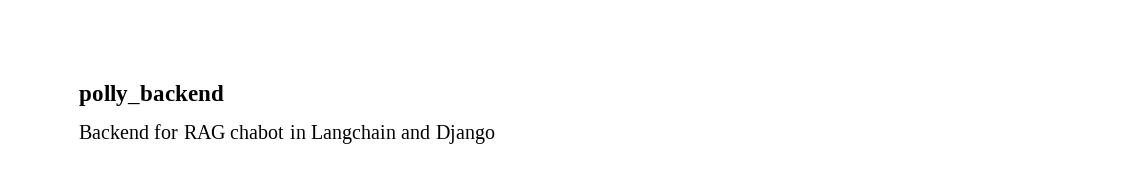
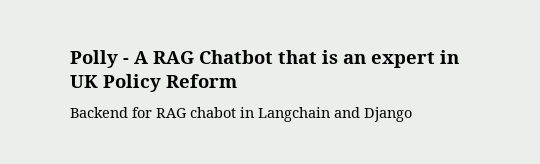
[79,85,224,106] polly_backend -> [70,50,459,68] [70,74,237,92] Polly - A RAG Chatbot that is an expert in UK Policy Reform

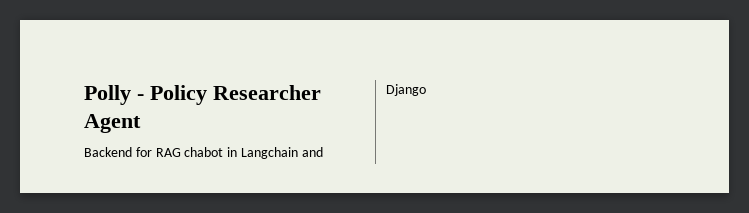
[134,50,459,68] [70,74,237,92] A RAG Chatbot that is an expert in UK Policy Reform -> [150,85,321,105] [84,114,141,133] Policy Researcher Agent

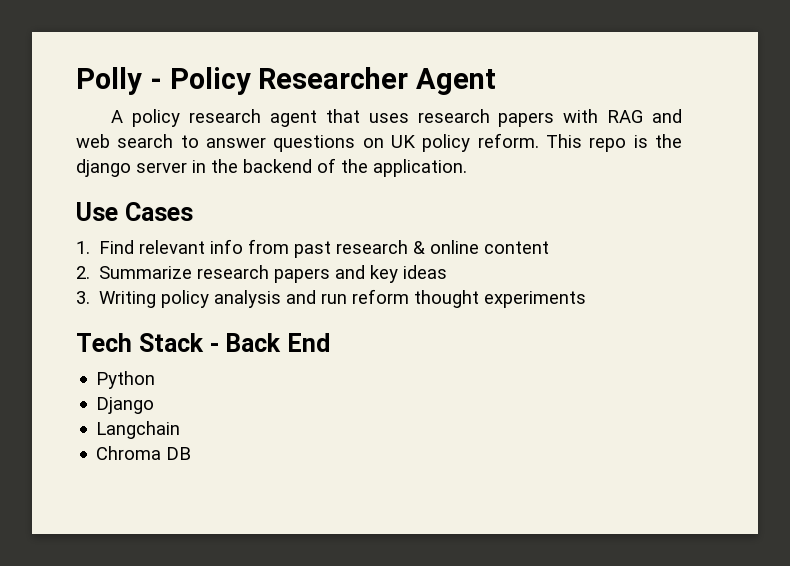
[84,147,238,157] Backend for RAG chabot in -> [111,109,683,127] [76,133,682,152] [76,158,467,177] [76,202,193,221] [76,239,550,258] [76,265,448,283] [76,289,587,308] [76,333,330,352] [96,371,156,389] [96,397,155,414] A policy research agent that uses research papers with RAG and web search to answer questions on UK policy reform. This repo is the django server in the backend of the application. // Use Cases // 1. Find relevant info from past research & online content // 2. Summarize research papers and key ideas // 3. Writing policy analysis and run reform thought experiments // Tech Stack - Back End // Python // Django //
[301,147,323,157] [386,84,426,96] and Django -> [96,446,192,460] // Chroma DB

